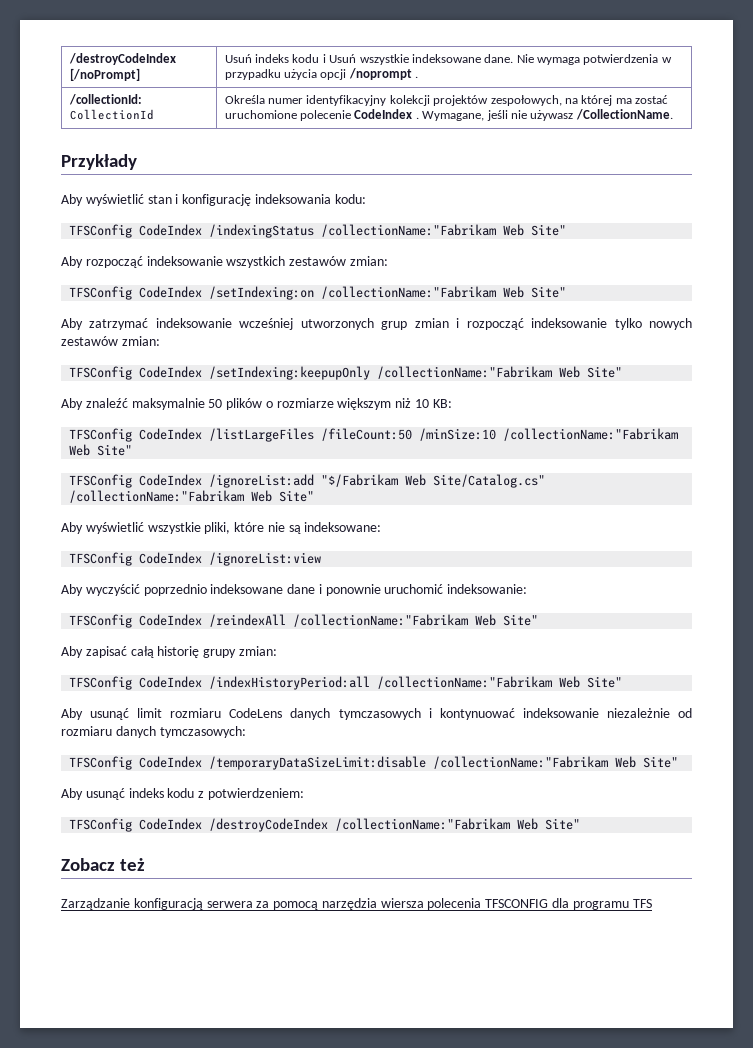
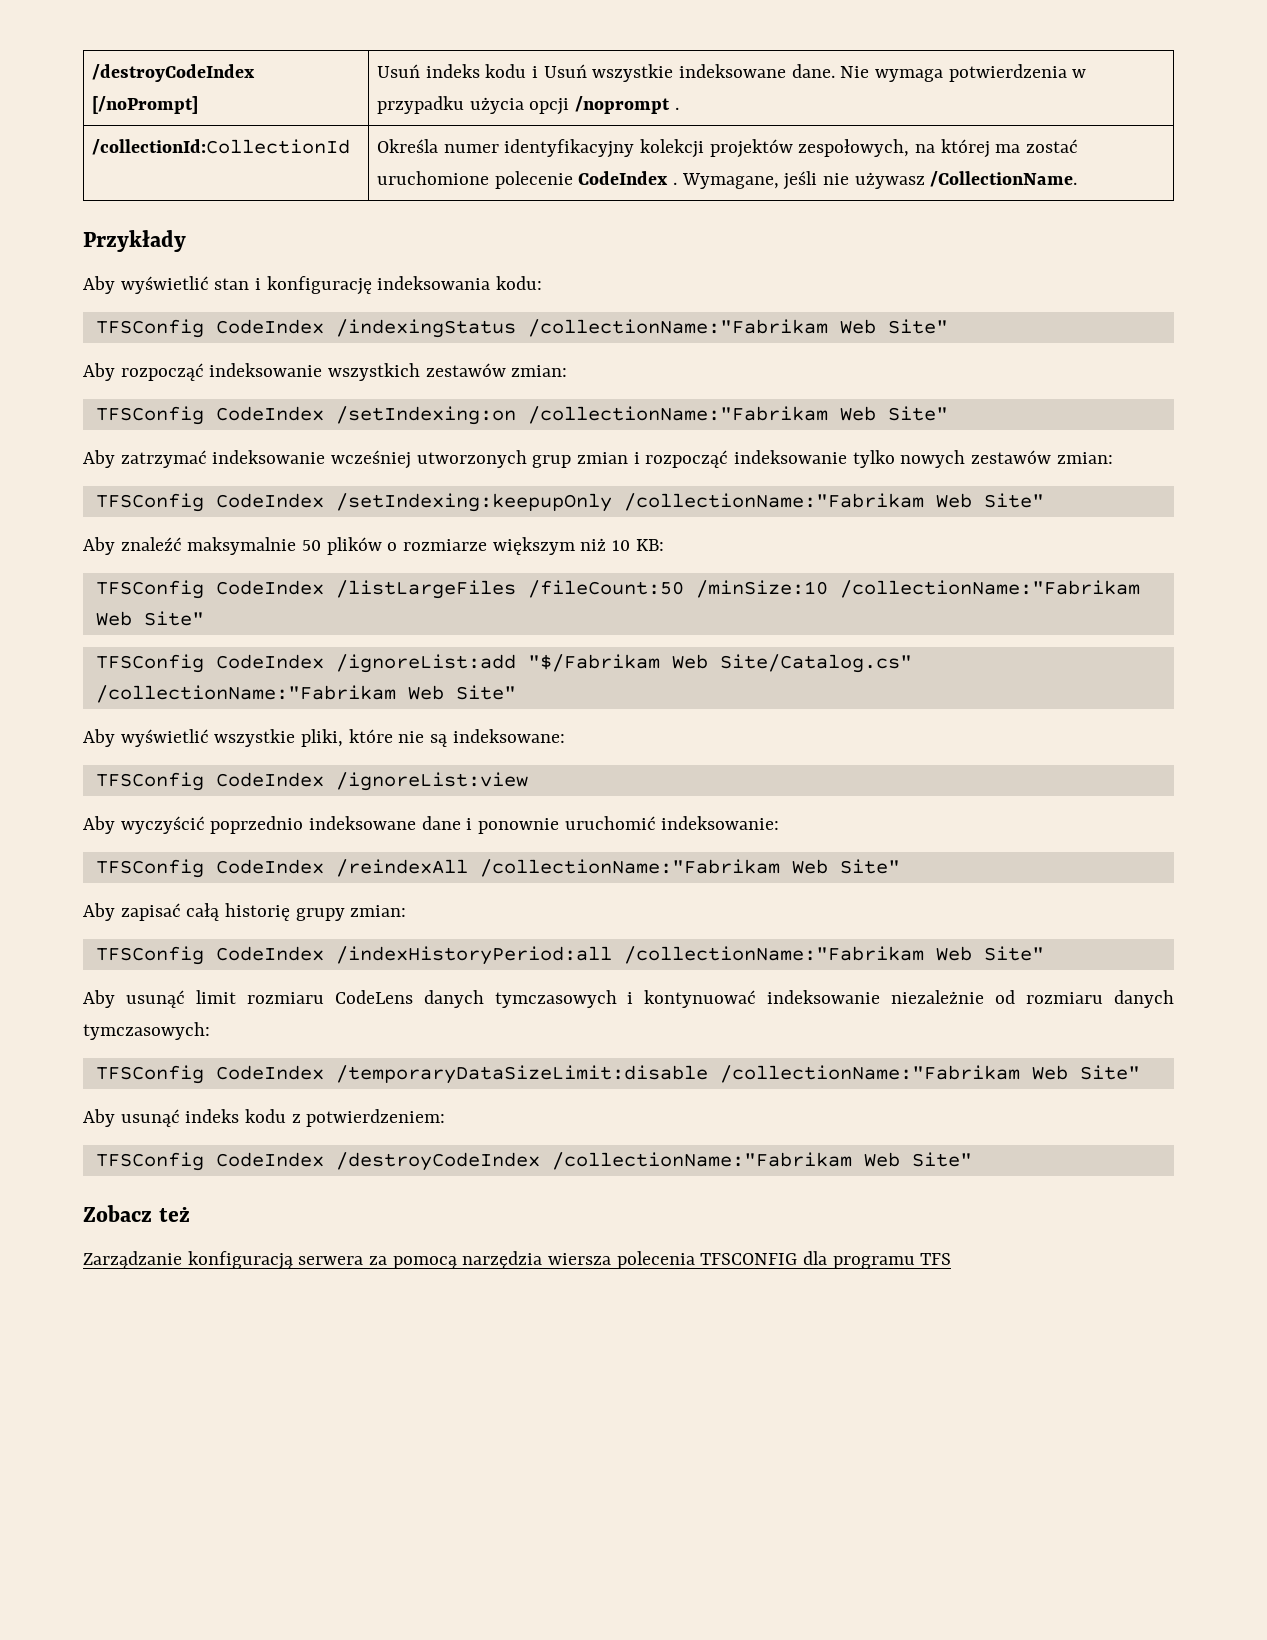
[68,94,142,105] [69,109,154,120] /collectionId: CollectionId -> [92,139,351,155] /collectionId:CollectionId

